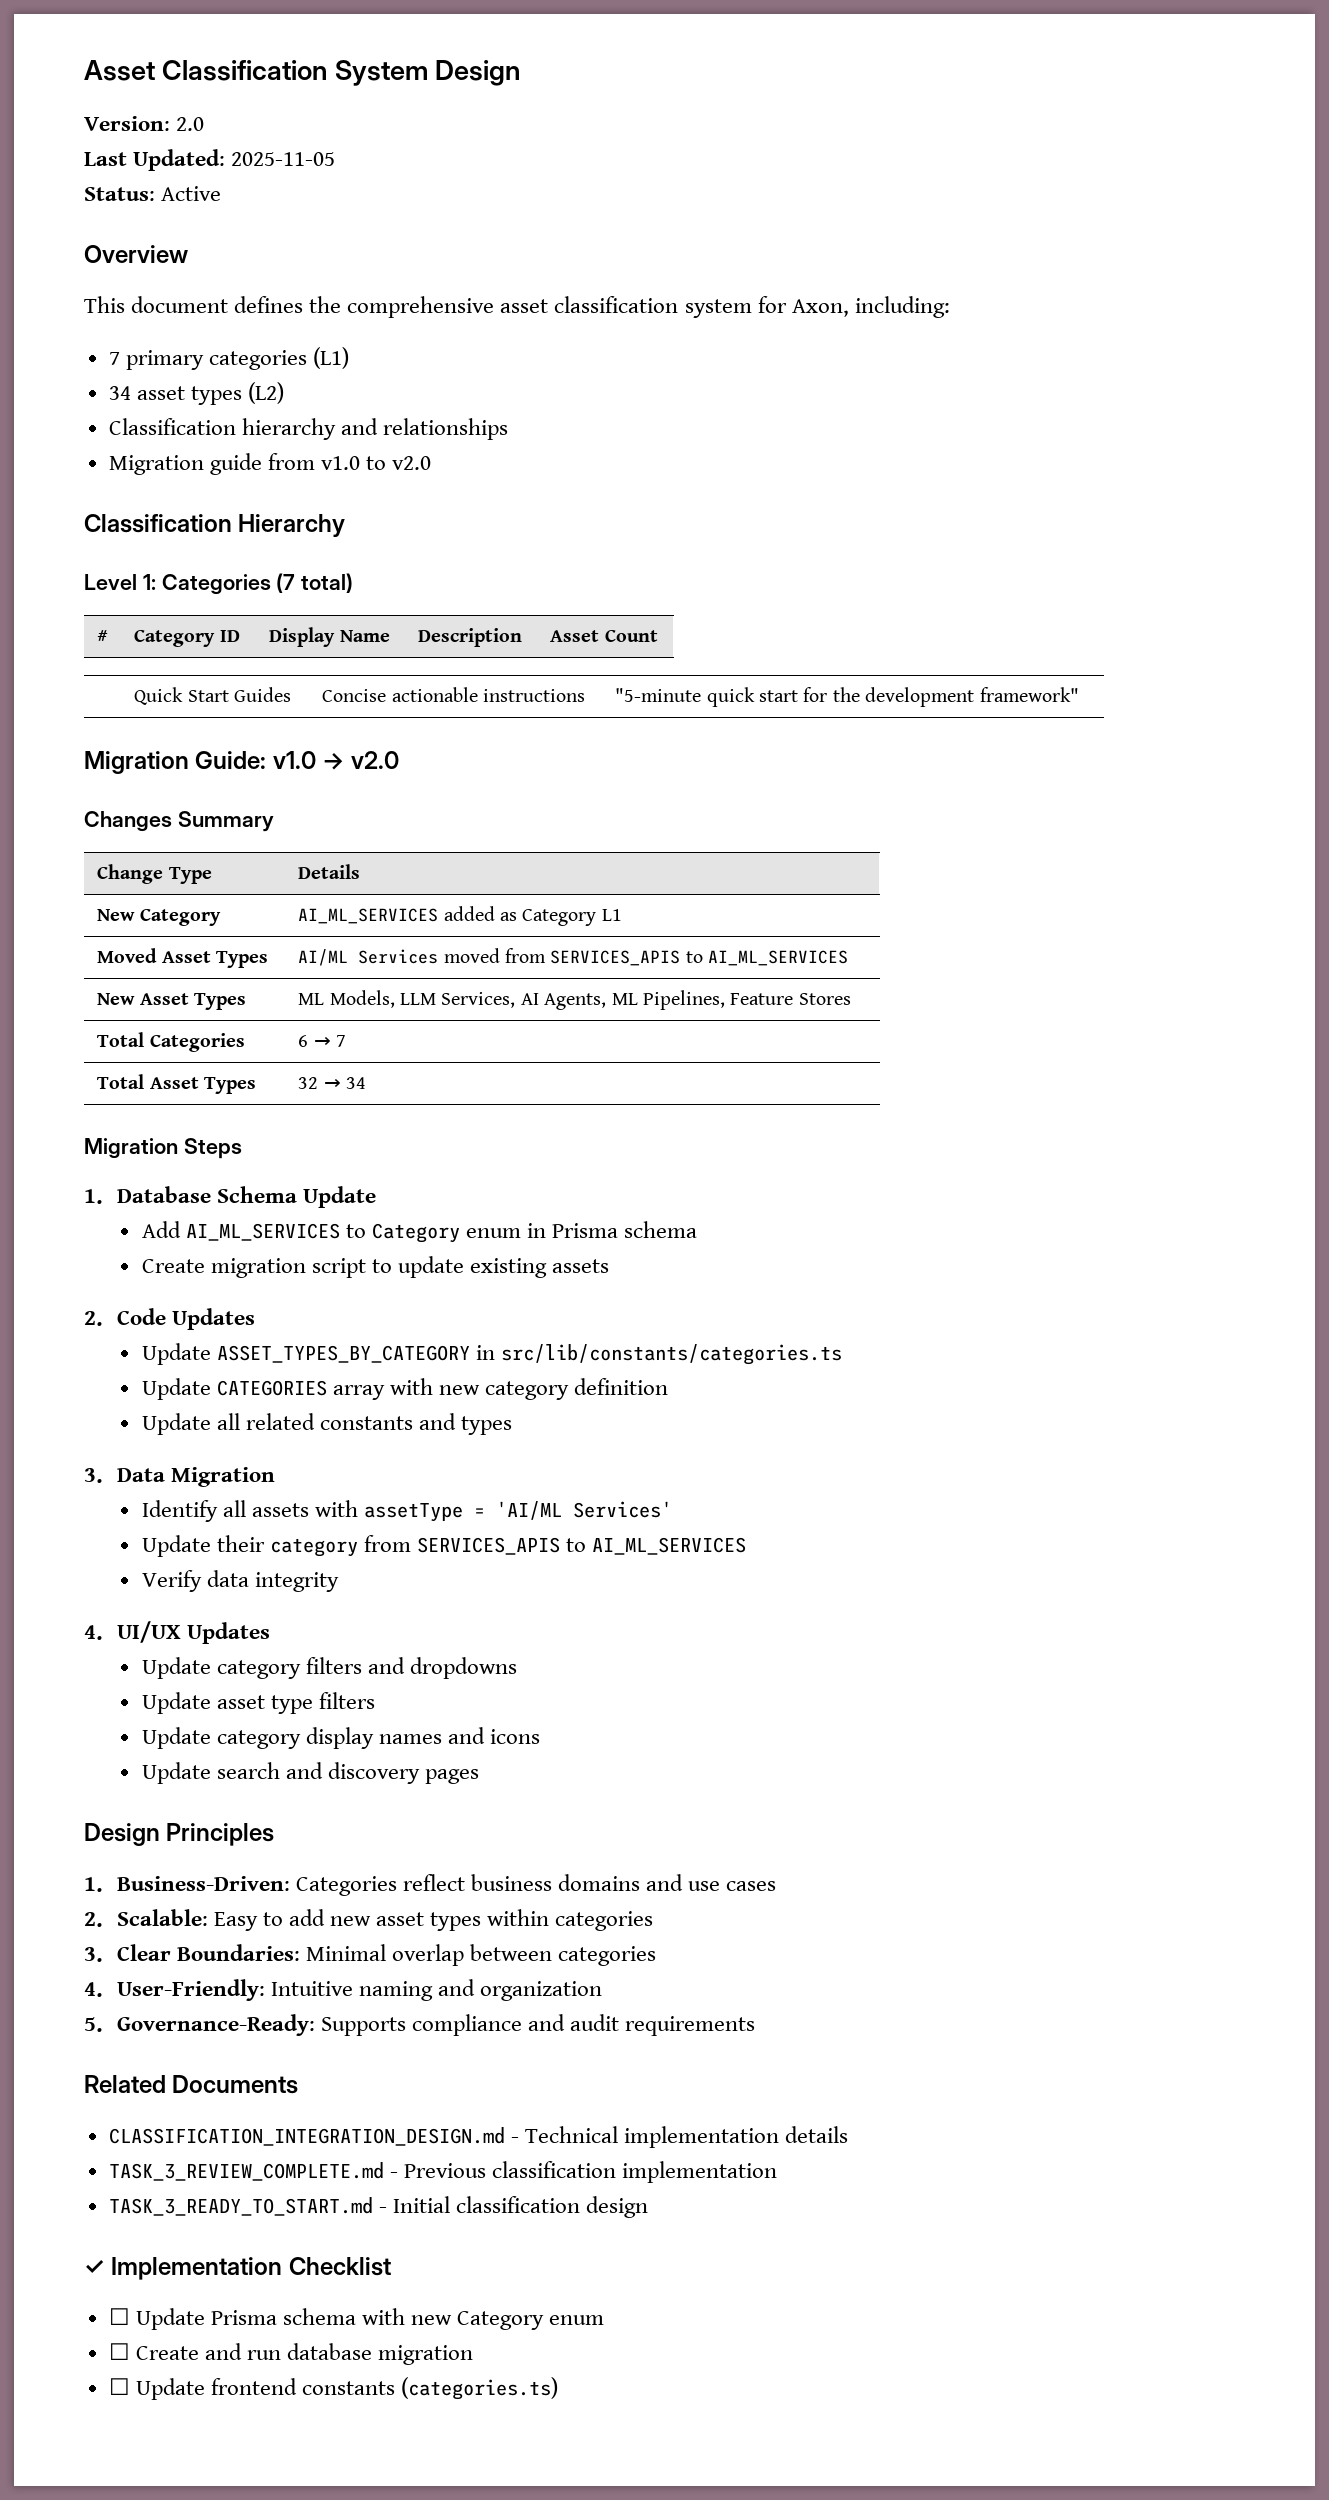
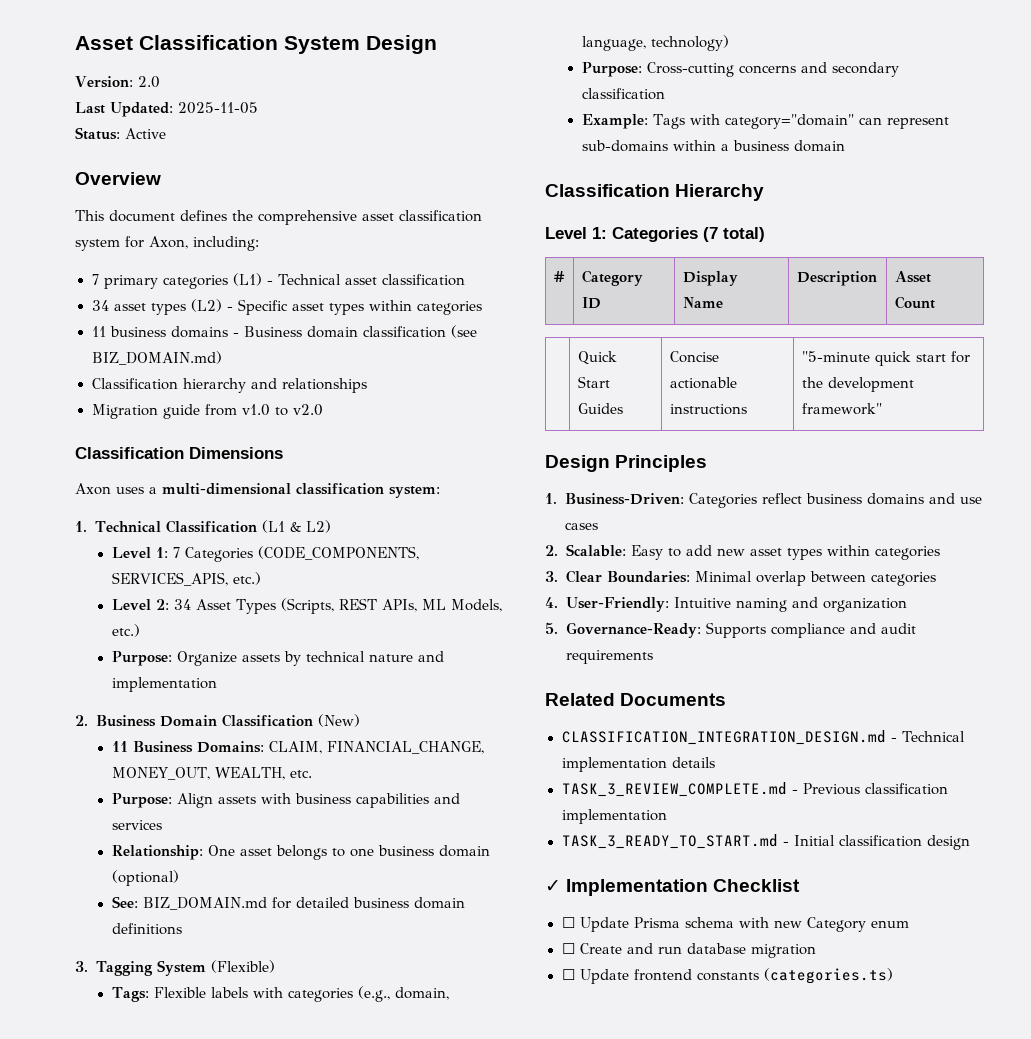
(349, 358) none -> [266,274,466,286] - Technical asset classification
(284, 393) none -> [226,299,482,315] [91,325,477,338] [91,351,222,365] - Specific asset types within categories // 11 business domains - Business domain classification (see BIZ_DOMAIN.md)
(432, 463) none -> [75,447,283,459] [75,483,440,498] [75,520,332,533] [111,546,419,562] [111,572,261,586] [111,598,502,614] [111,624,140,637] [111,651,444,666] [111,677,217,692] [75,714,360,727] [111,741,484,754] [111,767,312,780] [111,793,460,808] [111,820,162,830] [111,845,490,860] [111,870,179,886] [111,896,465,910] [111,923,182,935] [75,960,276,976] [111,986,449,1002] [581,35,729,51] [581,62,899,77] [581,88,665,100] [581,114,949,129] [581,140,845,152] // Classification Dimensions // Axon uses a multi-dimensional classification system: // 1. Technical Classification (L1 & L2) // Level 1: 7 Categories (CODE_COMPONENTS, SERVICES_APIS, etc.) // Level 2: 34 Asset Types (Scripts, REST APIs, ML Models, etc.) // Purpose: Organize assets by technical nature and implementation // 2. Business Domain Classification (New) // 11 Business Domains: CLAIM, FINANCIAL_CHANGE, MONEY_OUT, WEALTH, etc. // Purpose: Align assets with business capabilities and services // Relationship: One asset belongs to one business domain (optional) // See: BIZ_DOMAIN.md for detailed business domain definitions // 3. Tagging System (Flexible) // Tags: Flexible labels with categories (e.g., domain, language, technology) // Purpose: Cross-cutting concerns and secondary classification // Example: Tags with category="domain" can represent sub-domains within a business domain
[84,751,399,774] [84,811,274,832] [97,864,212,884] [298,864,361,879] [97,908,221,926] [298,906,622,926] [97,948,269,968] [298,948,849,966] [97,993,247,1010] [298,990,851,1010] [97,1032,245,1052] [298,1035,347,1047] [97,1074,257,1094] [298,1077,367,1089] [84,1138,242,1159] [84,1186,376,1208] [141,1221,698,1243] [141,1256,609,1278] [84,1308,255,1330] [141,1343,842,1365] [141,1378,668,1400] [141,1413,512,1435] [84,1467,275,1487] [141,1500,672,1522] [141,1535,746,1557] [141,1570,339,1592] [84,1621,270,1644] [141,1657,517,1679] [141,1692,375,1714] [141,1727,540,1749] [141,1762,479,1784] // Migration Guide: v1.0 → v2.0 // Changes Summary // Change Type | Details // New Category | AI_ML_SERVICES added as Category L1 // Moved Asset Types | AI/ML Services moved from SERVICES_APIS to AI_ML_SERVICES // New Asset Types | ML Models, LLM Services, AI Agents, ML Pipelines, Feature Stores // Total Categories | 6 → 7 // Total Asset Types | 32 → 34 // Migration Steps // 1. Database Schema Update // Add AI_ML_SERVICES to Category enum in Prisma schema // Create migration script to update existing assets // 2. Code Updates // Update ASSET_TYPES_BY_CATEGORY in src/lib/constants/categories.ts // Update CATEGORIES array with new category definition // Update all related constants and types // 3. Data Migration // Identify all assets with assetType = 'AI/ML Services' // Update their category from SERVICES_APIS to AI_ML_SERVICES // Verify data integrity // 4. UI/UX Updates // Update category filters and dropdowns // Update asset type filters // Update category display names and icons // Update search and discovery pages -> (882, 409) none

